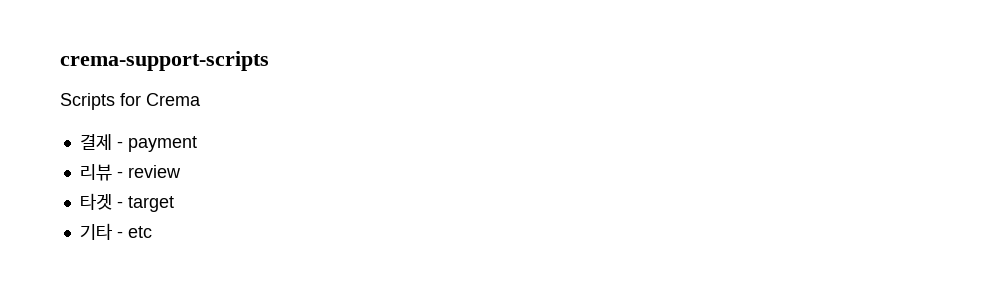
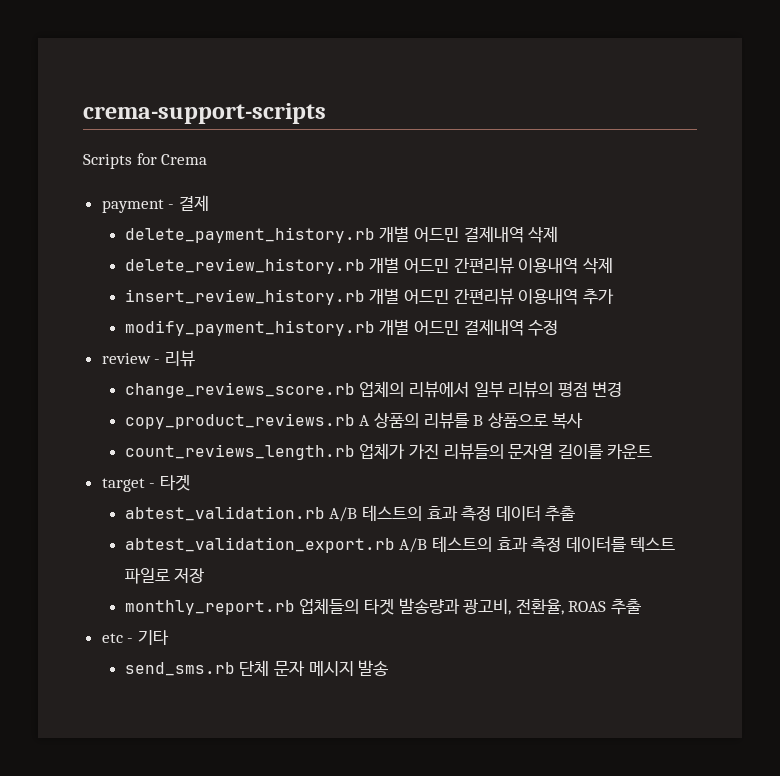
(201, 99) none -> [101,199,175,213] payment -
[116,136,197,152] [79,164,181,181] [79,193,174,212] [79,223,152,240] - payment // 리뷰 - review // 타겟 - target // 기타 - etc -> [124,226,559,243] [124,257,613,274] [124,288,614,305] [124,319,559,336] [101,350,195,367] [124,381,623,398] [124,412,584,429] [124,443,653,460] [101,475,190,492] [124,505,576,522] [124,536,676,553] [124,568,205,584] [124,598,641,615] [101,630,169,645] [124,660,389,676] // delete_payment_history.rb 개별 어드민 결제내역 삭제 // delete_review_history.rb 개별 어드민 간편리뷰 이용내역 삭제 // insert_review_history.rb 개별 어드민 간편리뷰 이용내역 추가 // modify_payment_history.rb 개별 어드민 결제내역 수정 // review - 리뷰 // change_reviews_score.rb 업체의 리뷰에서 일부 리뷰의 평점 변경 // copy_product_reviews.rb A 상품의 리뷰를 B 상품으로 복사 // count_reviews_length.rb 업체가 가진 리뷰들의 문자열 길이를 카운트 // target - 타겟 // abtest_validation.rb A/B 테스트의 효과 측정 데이터 추출 // abtest_validation_export.rb A/B 테스트의 효과 측정 데이터를 텍스트 파일로 저장 // monthly_report.rb 업체들의 타겟 발송량과 광고비, 전환율, ROAS 추출 // etc - 기타 // send_sms.rb 단체 문자 메시지 발송

